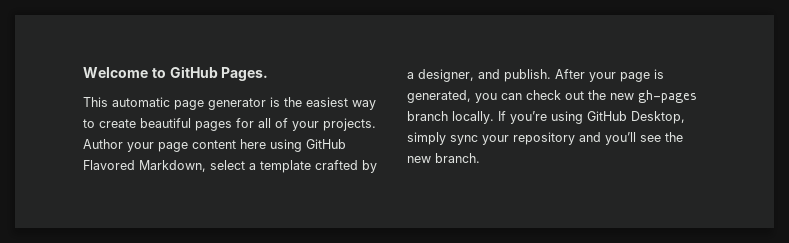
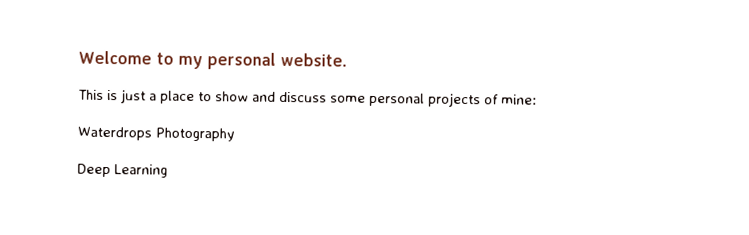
[169,66,269,81] [83,97,376,110] [83,118,376,131] [83,139,346,152] [83,160,377,173] [407,69,664,82] [407,90,697,103] [407,111,685,124] [407,132,683,145] [407,153,480,163] GitHub Pages. // This automatic page generator is the easiest way to create beautiful pages for all of your projects. Author your page content here using GitHub Flavored Markdown, select a template crafted by a designer, and publish. After your page is generated, you can check out the new gh-pages branch locally. If you’re using GitHub Desktop, simply sync your repository and you’ll see the new branch. -> [178,52,348,70] [78,89,537,108] [77,126,235,142] [77,163,168,178] my personal website. // This is just a place to show and discuss some personal projects of mine: // Waterdrops Photography // Deep Learning

